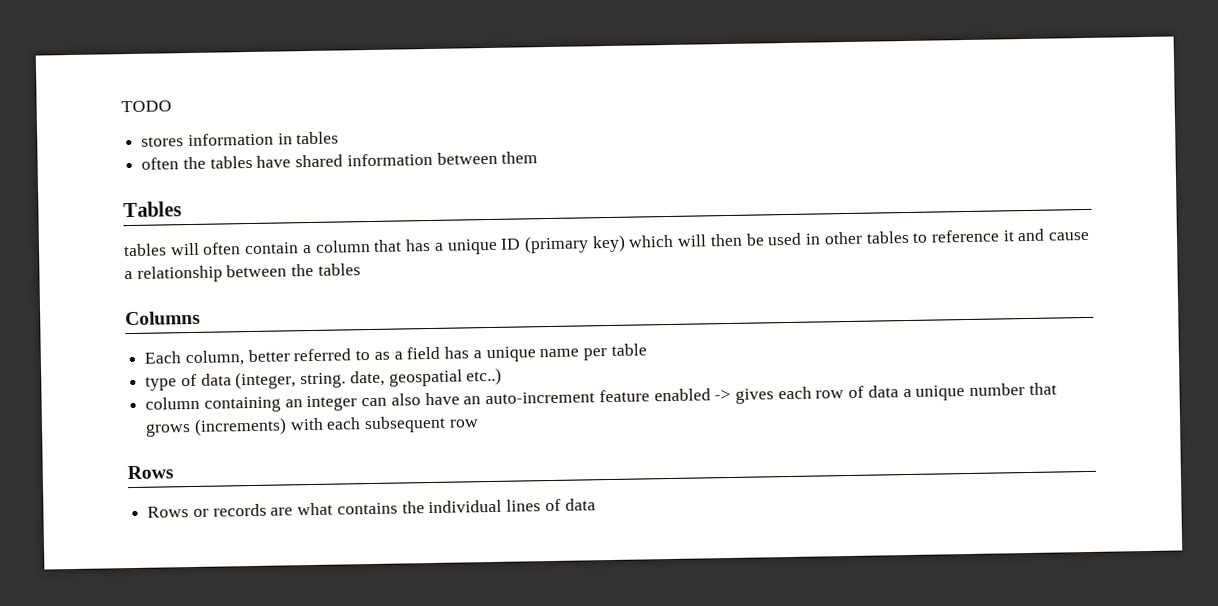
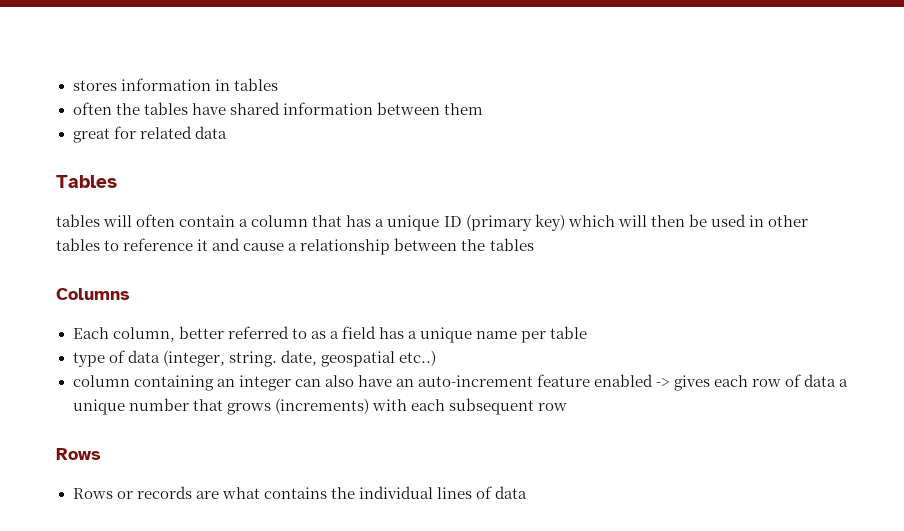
[121,100,172,113] TODO // -> (72, 85) none
(539, 157) none -> [72,126,227,143] // great for related data

